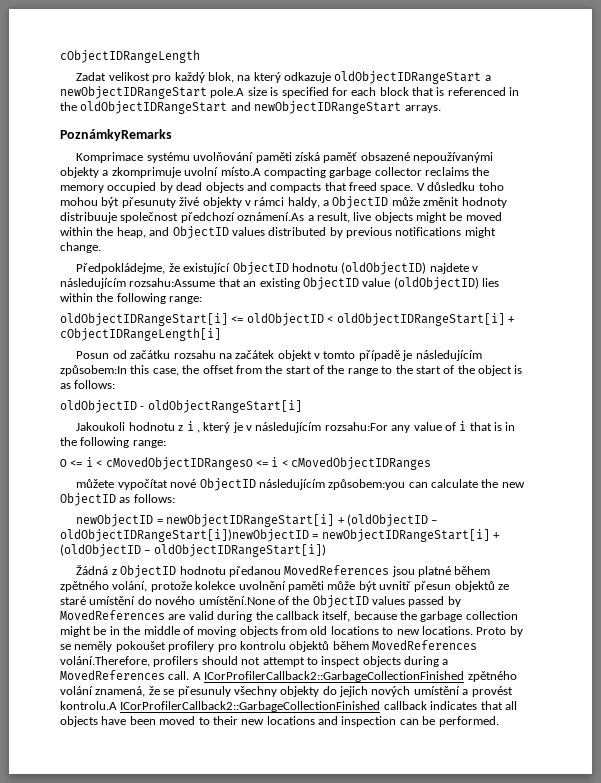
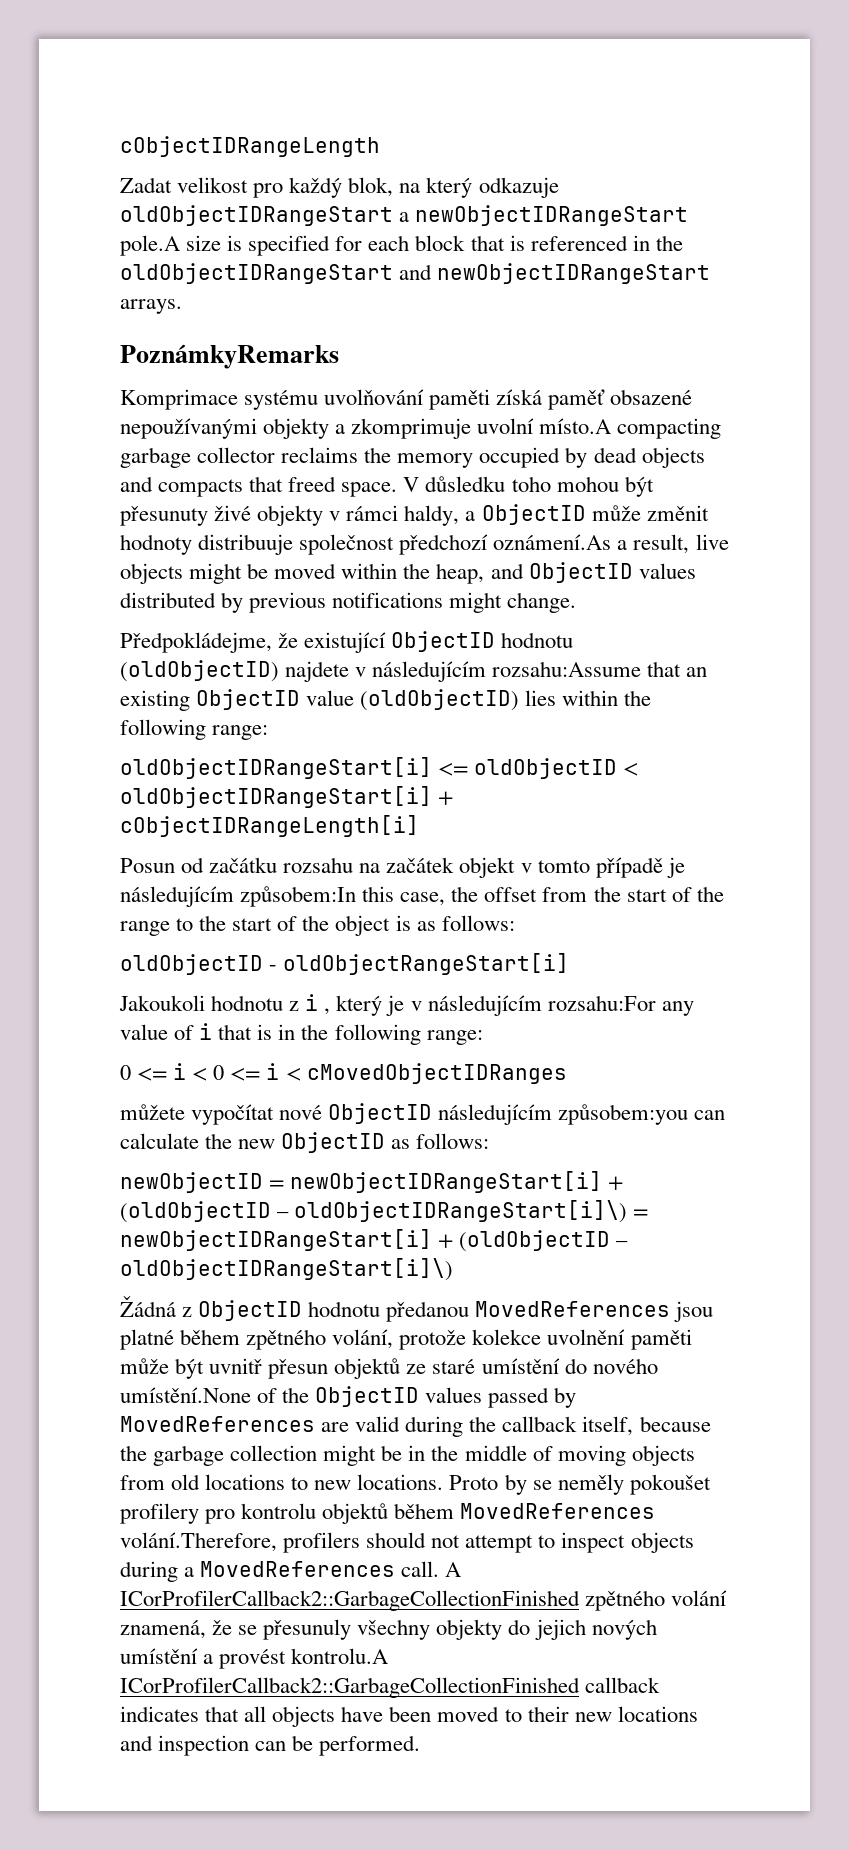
[105,457,253,470] cMovedObjectIDRanges0 -> [213,1065,225,1080] 0
[60,529,501,542] [60,544,326,557] oldObjectIDRangeStart[i])newObjectID = newObjectIDRangeStart[i] + (oldObjectID – oldObjectIDRangeStart[i]) -> [294,1200,649,1223] [120,1229,629,1252] [120,1258,453,1281] oldObjectIDRangeStart[i]\) = newObjectIDRangeStart[i] + (oldObjectID – oldObjectIDRangeStart[i]\)

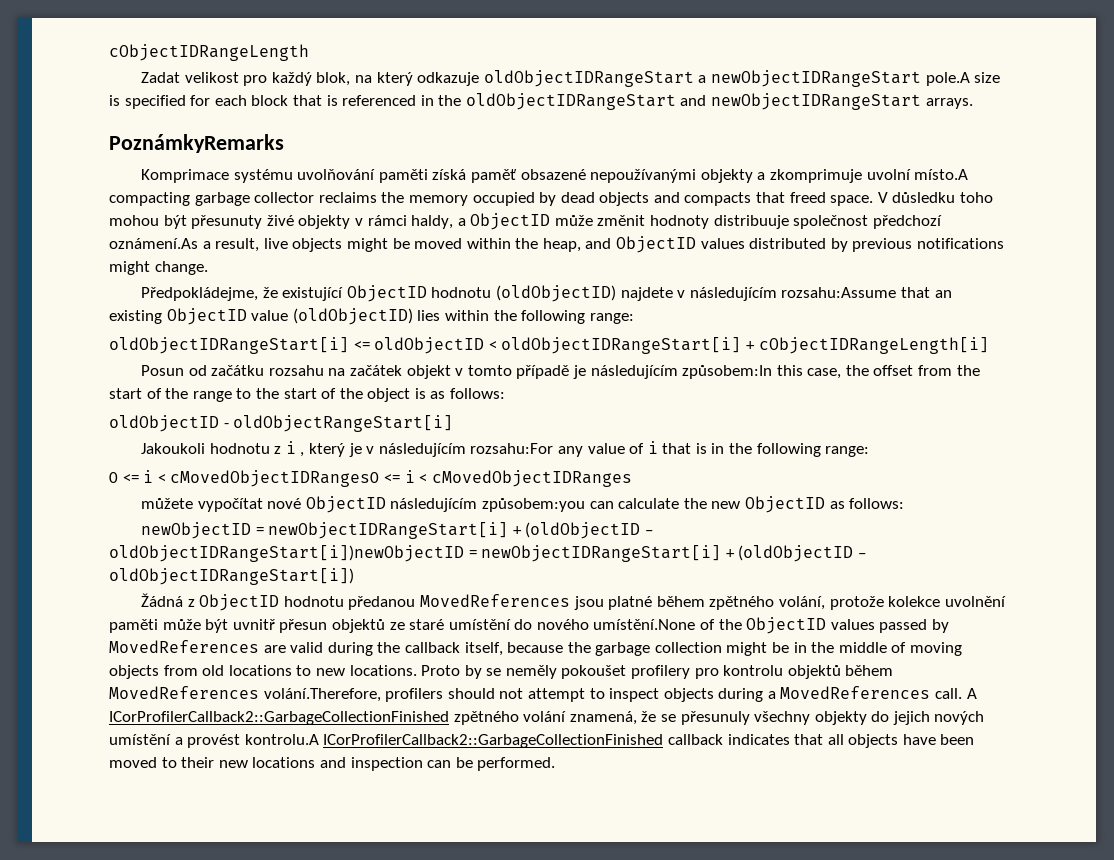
[213,1065,225,1080] 0 -> [170,470,380,487] cMovedObjectIDRanges0
[294,1200,649,1223] [120,1229,629,1252] [120,1258,453,1281] oldObjectIDRangeStart[i]\) = newObjectIDRangeStart[i] + (oldObjectID – oldObjectIDRangeStart[i]\) -> [109,545,866,562] [109,568,354,585] oldObjectIDRangeStart[i])newObjectID = newObjectIDRangeStart[i] + (oldObjectID – oldObjectIDRangeStart[i])

